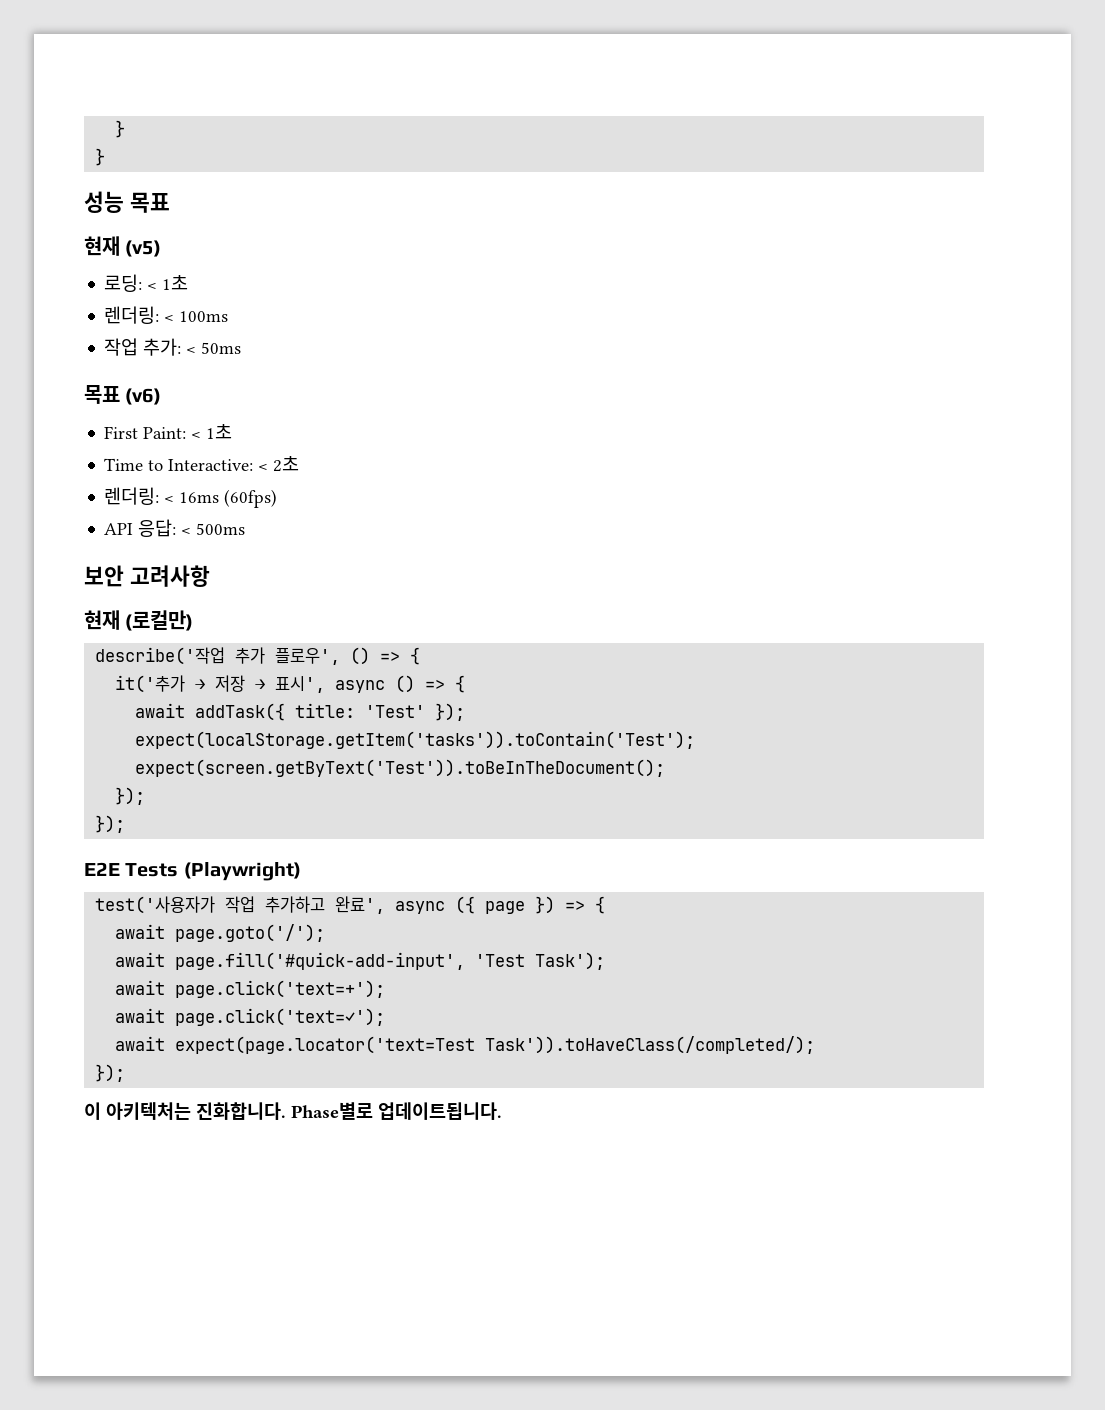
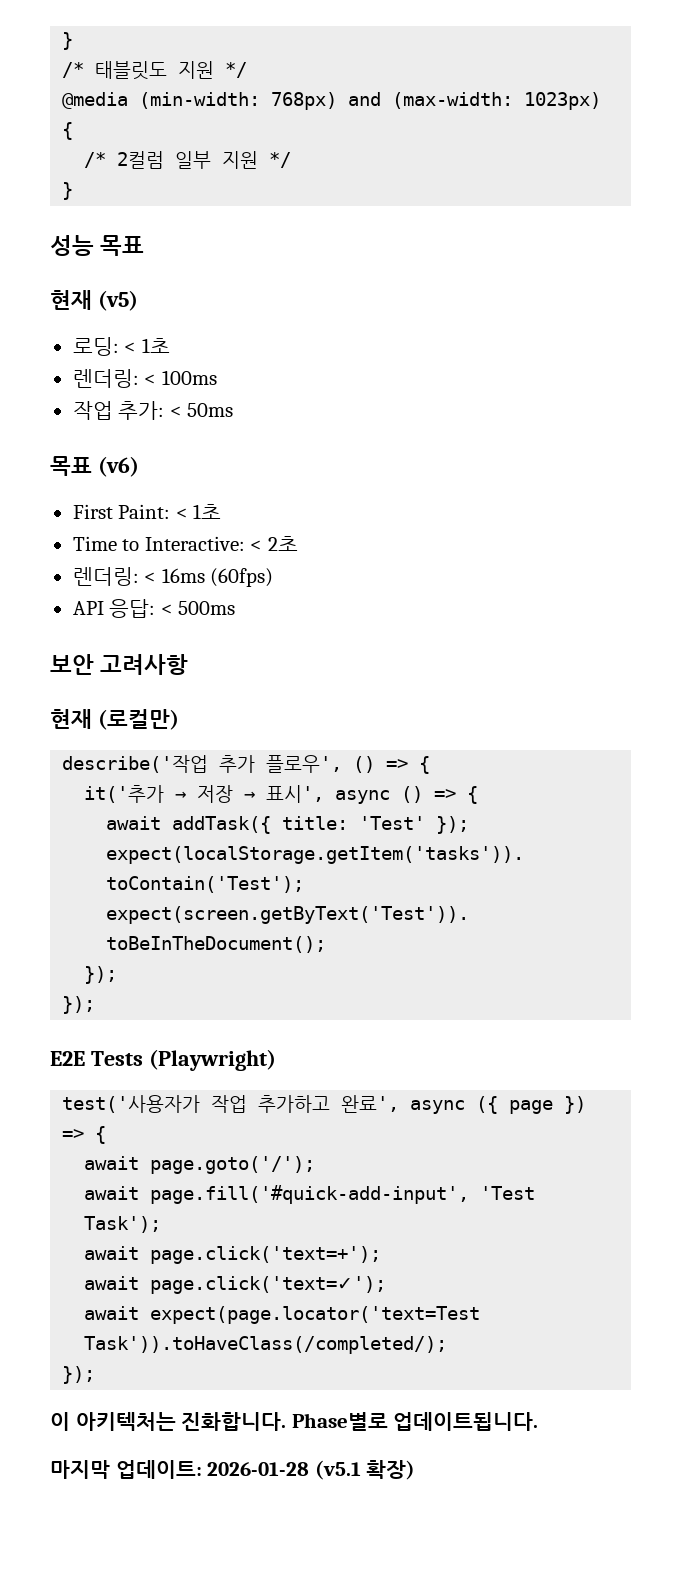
[115,120,126,138] } -> [62,32,74,50] [62,61,248,80] [62,92,602,110] [62,122,74,140] [84,151,292,169] } // /* 태블릿도 지원 */ // @media (min-width: 768px) and (max-width: 1023px) { // /* 2컬럼 일부 지원 */
(502, 1111) none -> [50,1460,416,1480] // 마지막 업데이트: 2026-01-28 (v5.1 확장)

